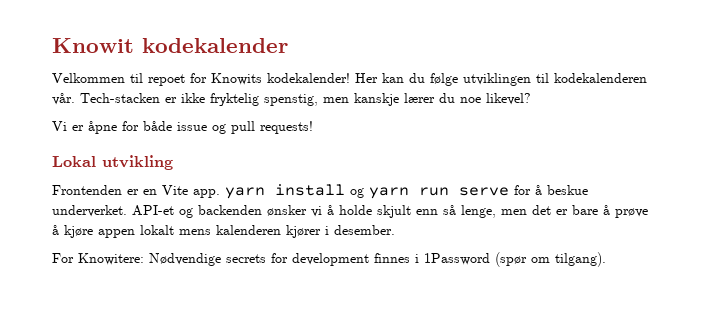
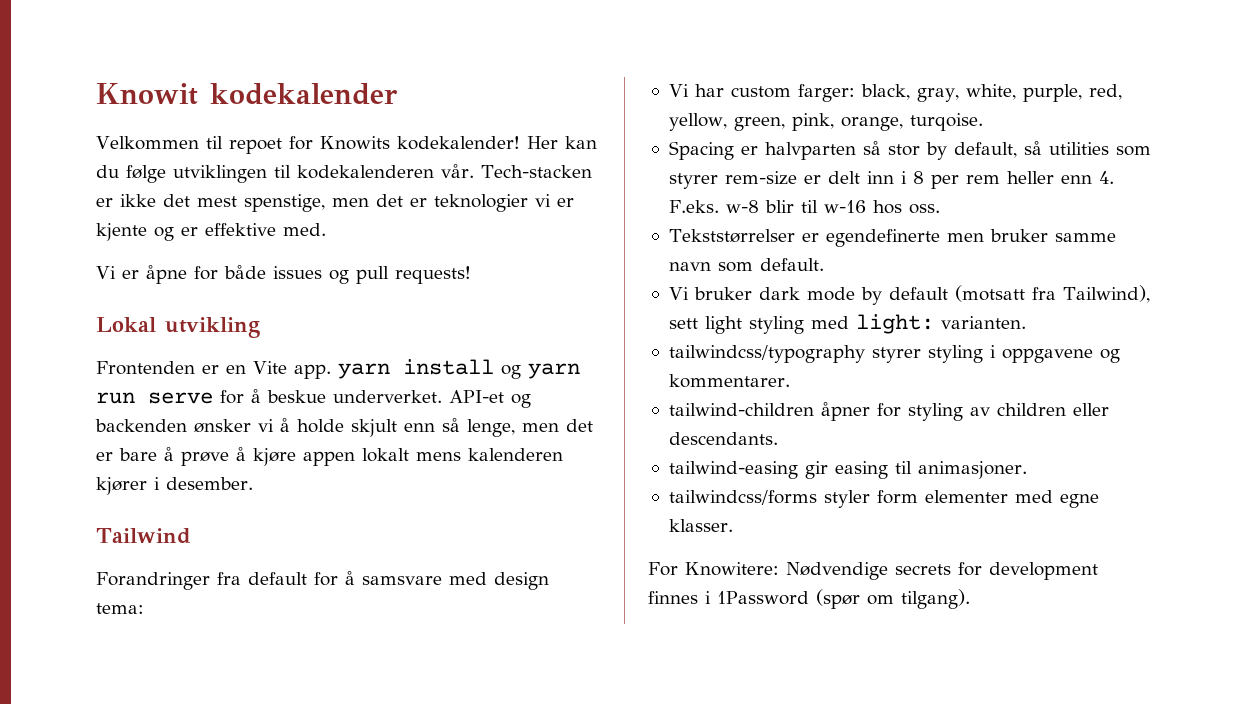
[210,93,531,106] fryktelig spenstig, men kanskje lærer du noe likevel? -> [163,194,574,212] [96,223,326,241] det mest spenstige, men det er teknologier vi er kjente og er effektive med.
[177,122,207,131] issue -> [272,266,322,279] issues
(395, 230) none -> [96,528,191,544] [96,571,549,590] [96,603,144,614] [668,84,1122,102] [668,113,983,131] [668,141,1151,160] [668,171,1114,189] [668,200,940,214] [668,229,1116,247] [668,258,824,272] [668,285,1150,305] [668,314,1026,334] [668,345,1120,363] [668,374,790,388] [668,402,1109,421] [668,432,778,445] [668,461,1027,479] [668,490,1099,508] [668,519,733,532] // Tailwind // Forandringer fra default for å samsvare med design tema: // Vi har custom farger: black, gray, white, purple, red, yellow, green, pink, orange, turqoise. // Spacing er halvparten så stor by default, så utilities som styrer rem-size er delt inn i 8 per rem heller enn 4. F.eks. w-8 blir til w-16 hos oss. // Tekststørrelser er egendefinerte men bruker samme navn som default. // Vi bruker dark mode by default (motsatt fra Tailwind), sett light styling med light: varianten. // tailwindcss/typography styrer styling i oppgavene og kommentarer. // tailwind-children åpner for styling av children eller descendants. // tailwind-easing gir easing til animasjoner. // tailwindcss/forms styler form elementer med egne klasser.

